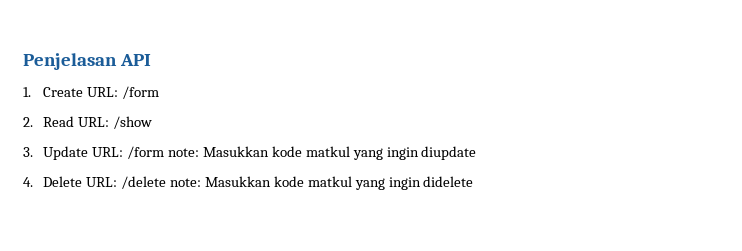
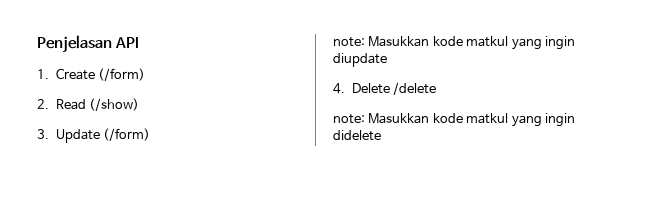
[87,86,160,99] URL: /form -> [97,68,145,81] (/form)
[78,116,153,129] URL: /show -> [88,98,139,111] (/show)
[92,146,165,159] URL: /form -> [102,128,150,141] (/form) //
[86,177,118,187] URL: -> (390, 88) none
(167, 182) none -> (436, 88) //

